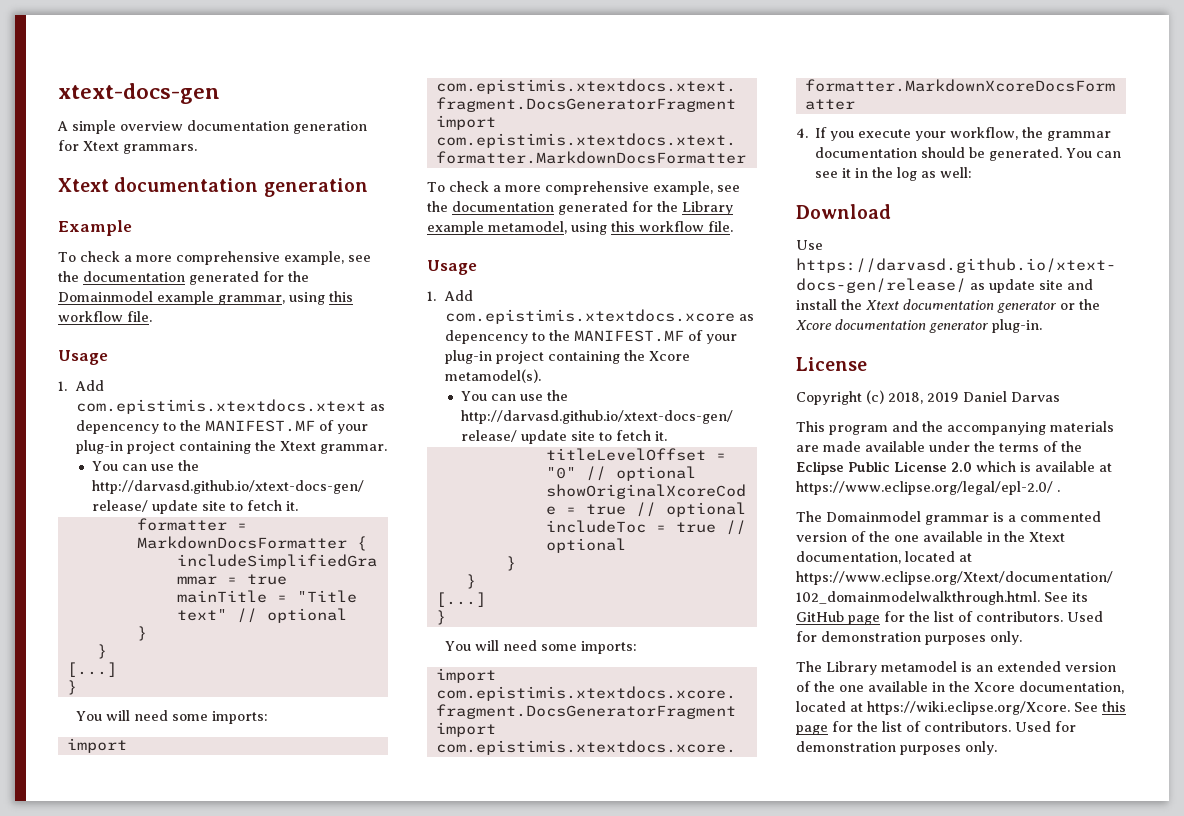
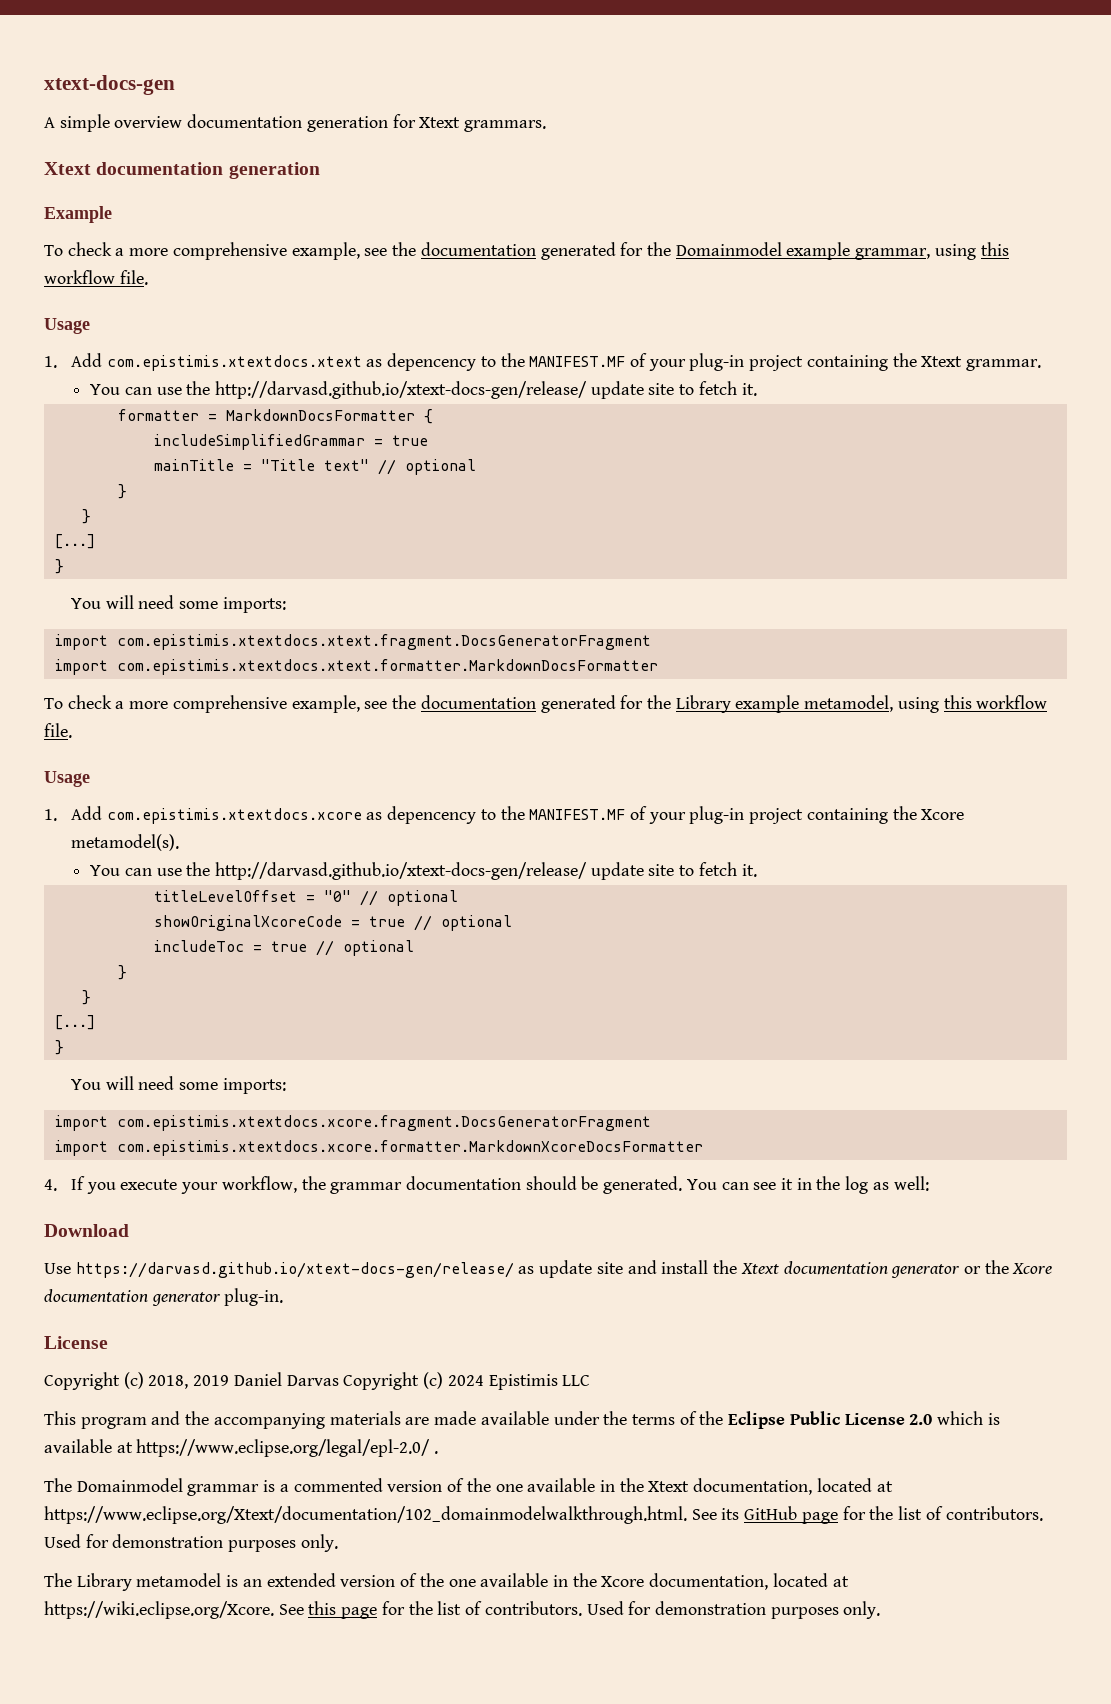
(1060, 397) none -> [343,1372,591,1390] Copyright (c) 2024 Epistimis LLC

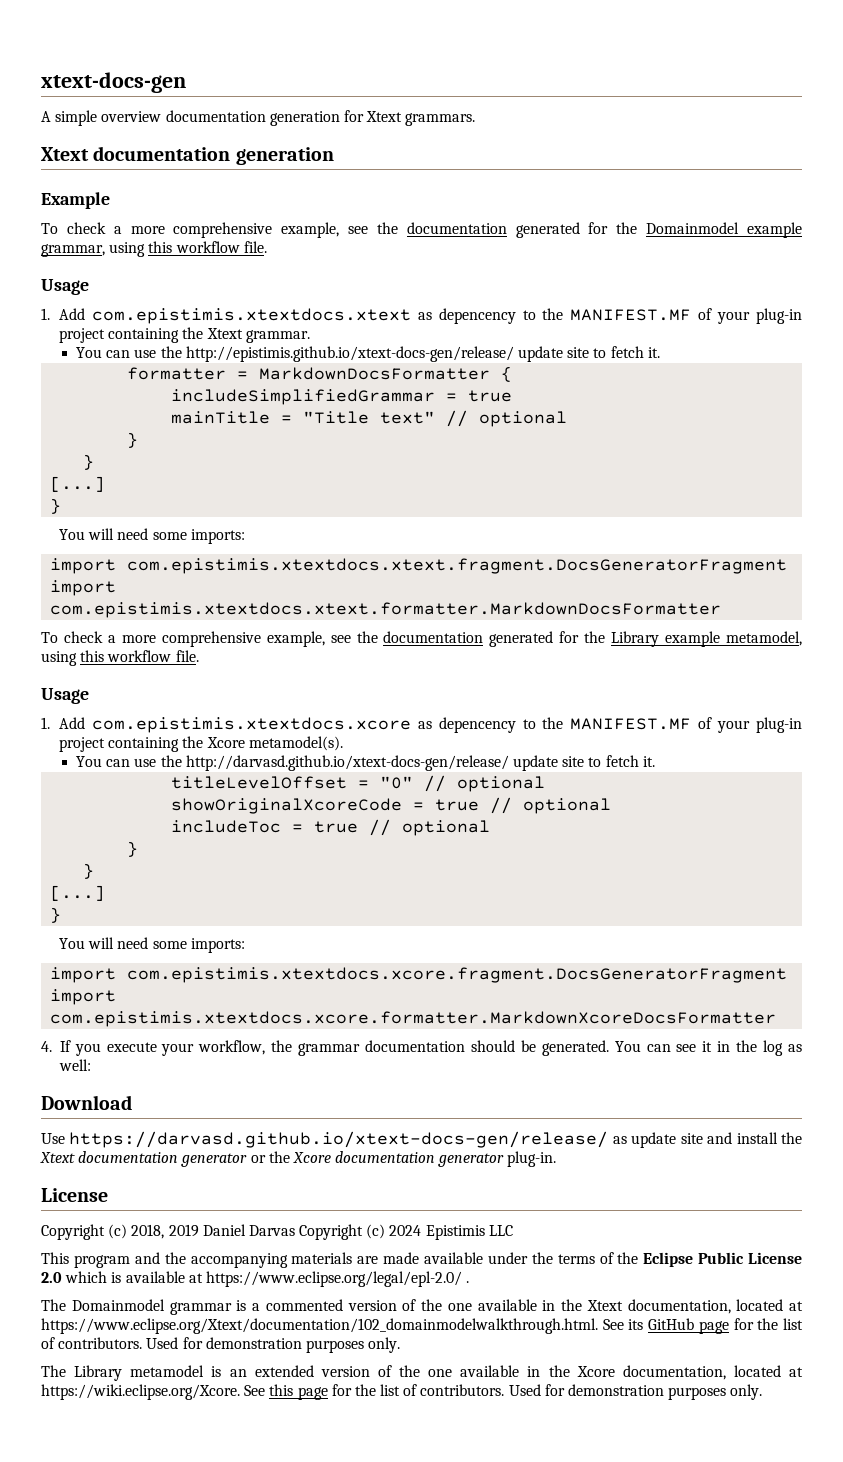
[215,381,588,399] http://darvasd.github.io/xtext-docs-gen/release/ -> [185,346,514,362] http://epistimis.github.io/xtext-docs-gen/release/

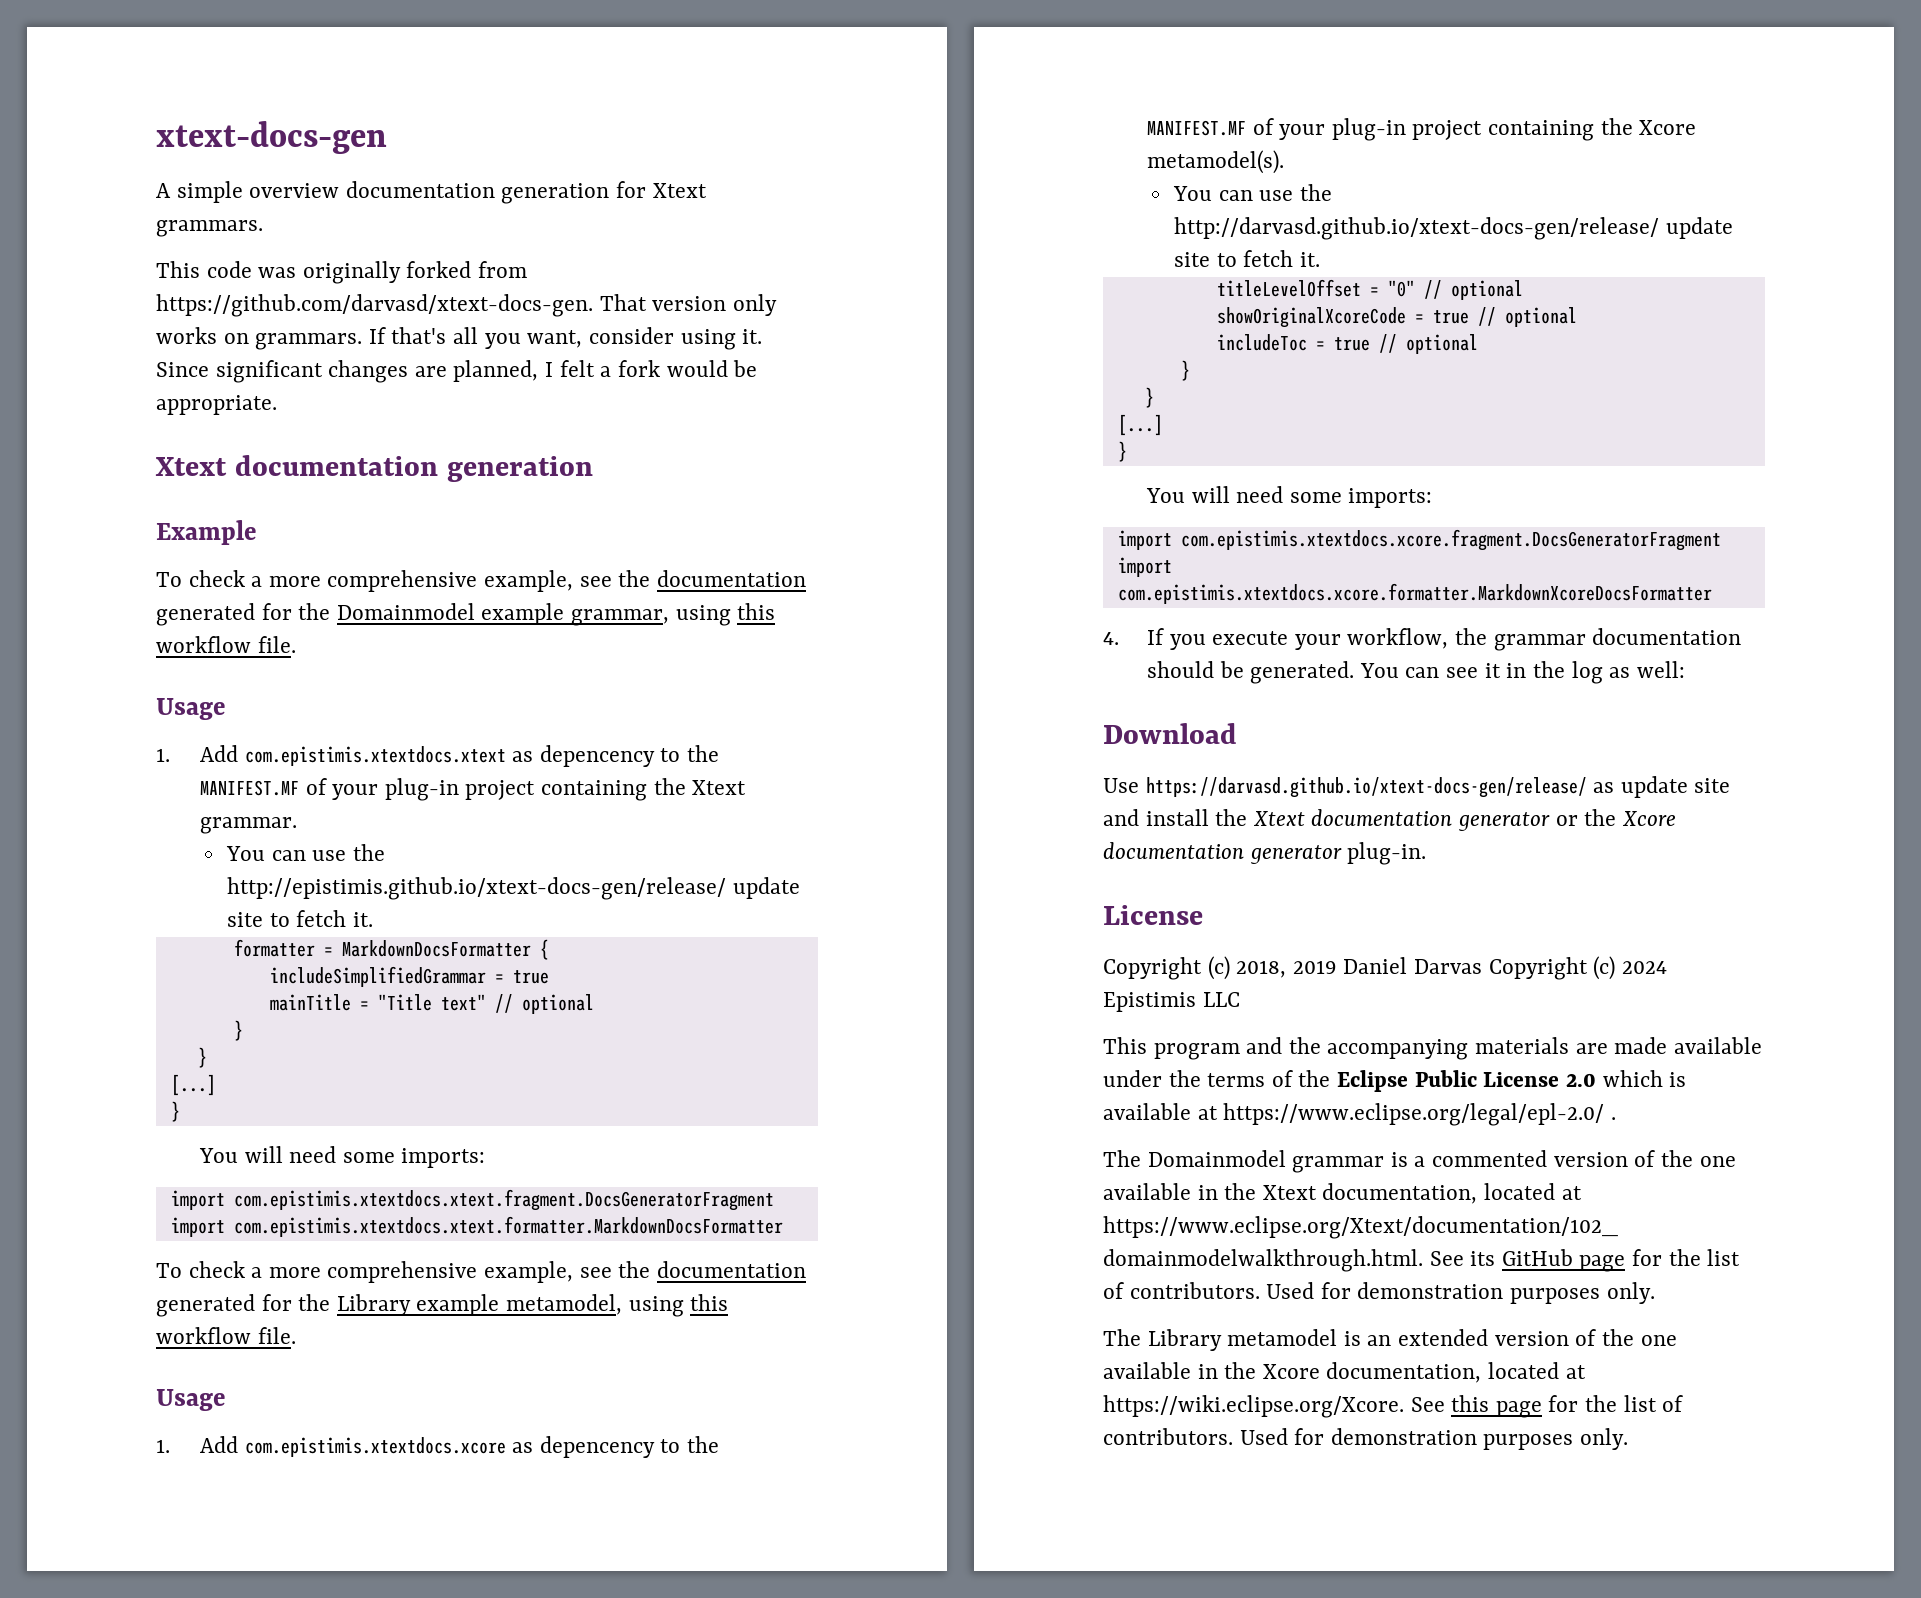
(476, 119) none -> [156,261,528,284] [156,294,777,317] [156,327,763,350] [156,360,758,383] [156,395,277,415] // This code was originally forked from https://github.com/darvasd/xtext-docs-gen. That version only works on grammars. If that's all you want, consider using it. Since significant changes are planned, I felt a fork would be appropriate.

